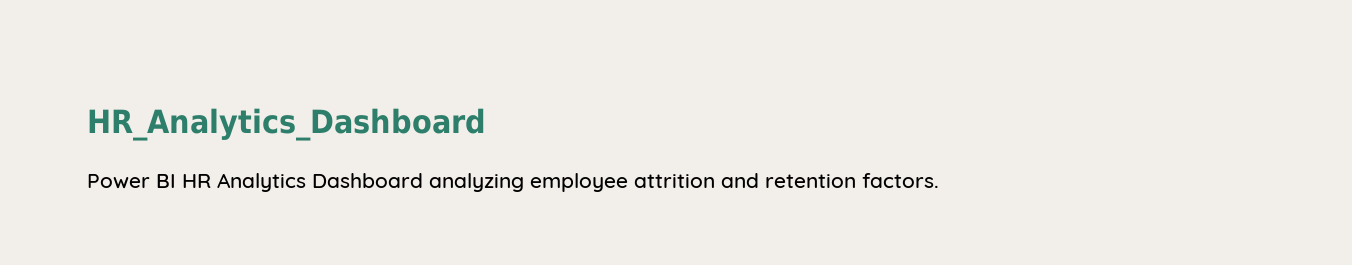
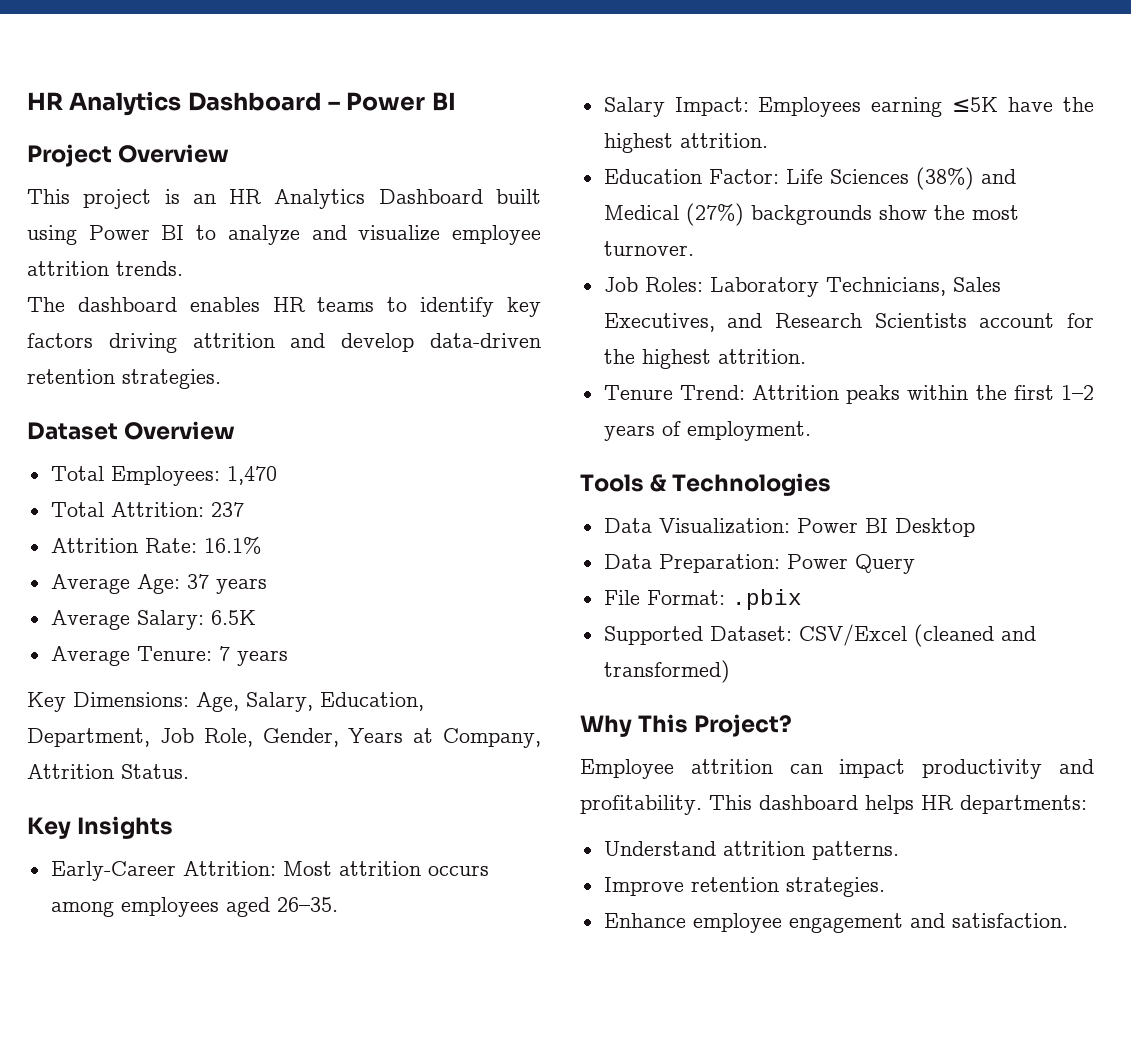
[87,108,486,141] [87,173,939,192] HR_Analytics_Dashboard // Power BI HR Analytics Dashboard analyzing employee attrition and retention factors. -> [27,91,456,116] [27,144,230,167] [27,189,541,209] [27,225,541,245] [27,261,183,276] [27,297,541,317] [27,333,541,353] [27,369,221,389] [27,421,236,440] [50,466,277,486] [50,502,244,517] [50,536,261,554] [50,574,267,594] [50,610,256,630] [50,646,288,666] [27,692,424,712] [27,728,541,748] [27,764,189,779] [27,816,174,839] [50,861,489,881] [50,897,338,917] [603,97,1094,117] [603,133,768,153] [603,167,1016,190] [603,203,1019,226] [603,241,694,256] [603,277,1001,297] [603,313,1094,332] [603,349,806,369] [603,385,1094,404] [603,421,811,441] [580,473,832,496] [603,518,975,537] [603,554,915,574] [603,589,802,610] [603,624,1036,647] [603,660,730,683] [580,714,793,737] [580,759,1094,779] [580,795,1087,815] [603,841,899,860] [603,877,885,897] [603,913,1068,933] HR Analytics Dashboard – Power BI // Project Overview // This project is an HR Analytics Dashboard built using Power BI to analyze and visualize employee attrition trends. // The dashboard enables HR teams to identify key factors driving attrition and develop data-driven retention strategies. // Dataset Overview // Total Employees: 1,470 // Total Attrition: 237 // Attrition Rate: 16.1% // Average Age: 37 years // Average Salary: 6.5K // Average Tenure: 7 years // Key Dimensions: Age, Salary, Education, Department, Job Role, Gender, Years at Company, Attrition Status. // Key Insights // Early-Career Attrition: Most attrition occurs among employees aged 26–35. // Salary Impact: Employees earning ≤5K have the highest attrition. // Education Factor: Life Sciences (38%) and Medical (27%) backgrounds show the most turnover. // Job Roles: Laboratory Technicians, Sales Executives, and Research Scientists account for the highest attrition. // Tenure Trend: Attrition peaks within the first 1–2 years of employment. // Tools & Technologies // Data Visualization: Power BI Desktop // Data Preparation: Power Query // File Format: .pbix // Supported Dataset: CSV/Excel (cleaned and transformed) // Why This Project? // Employee attrition can impact productivity and profitability. This dashboard helps HR departments: // Understand attrition patterns. // Improve retention strategies. // Enhance employee engagement and satisfaction.

